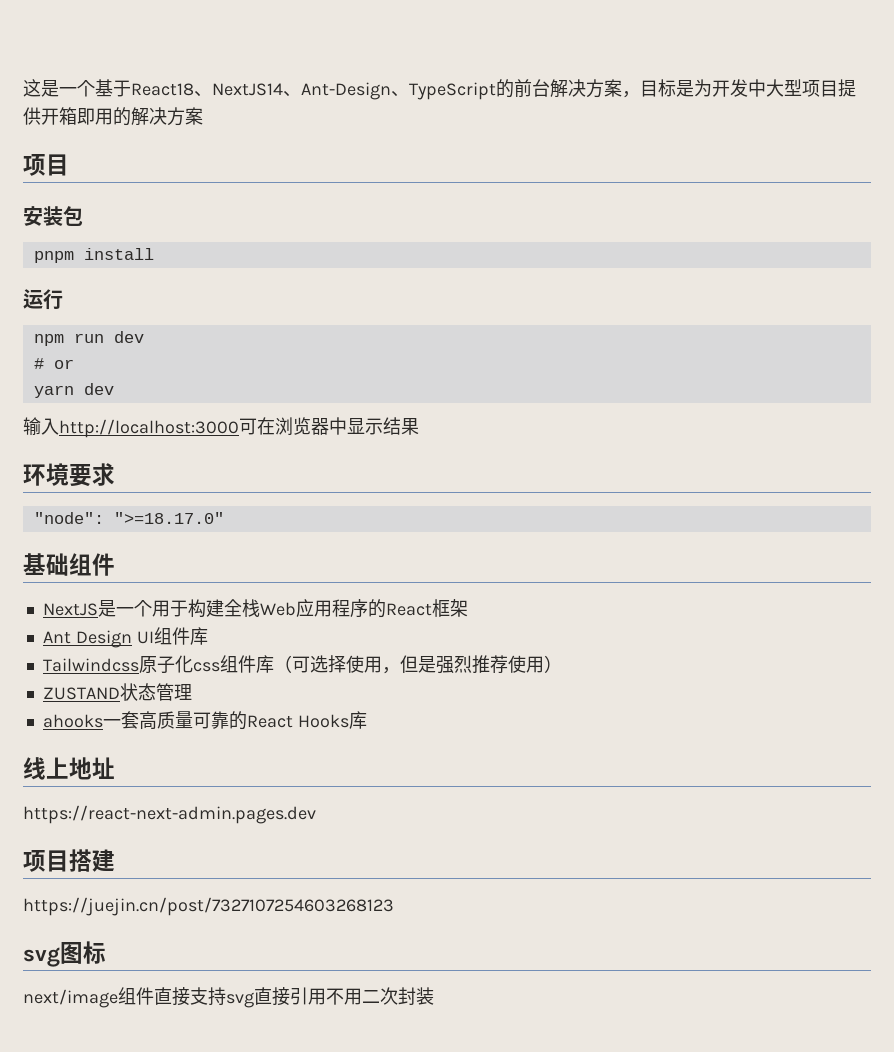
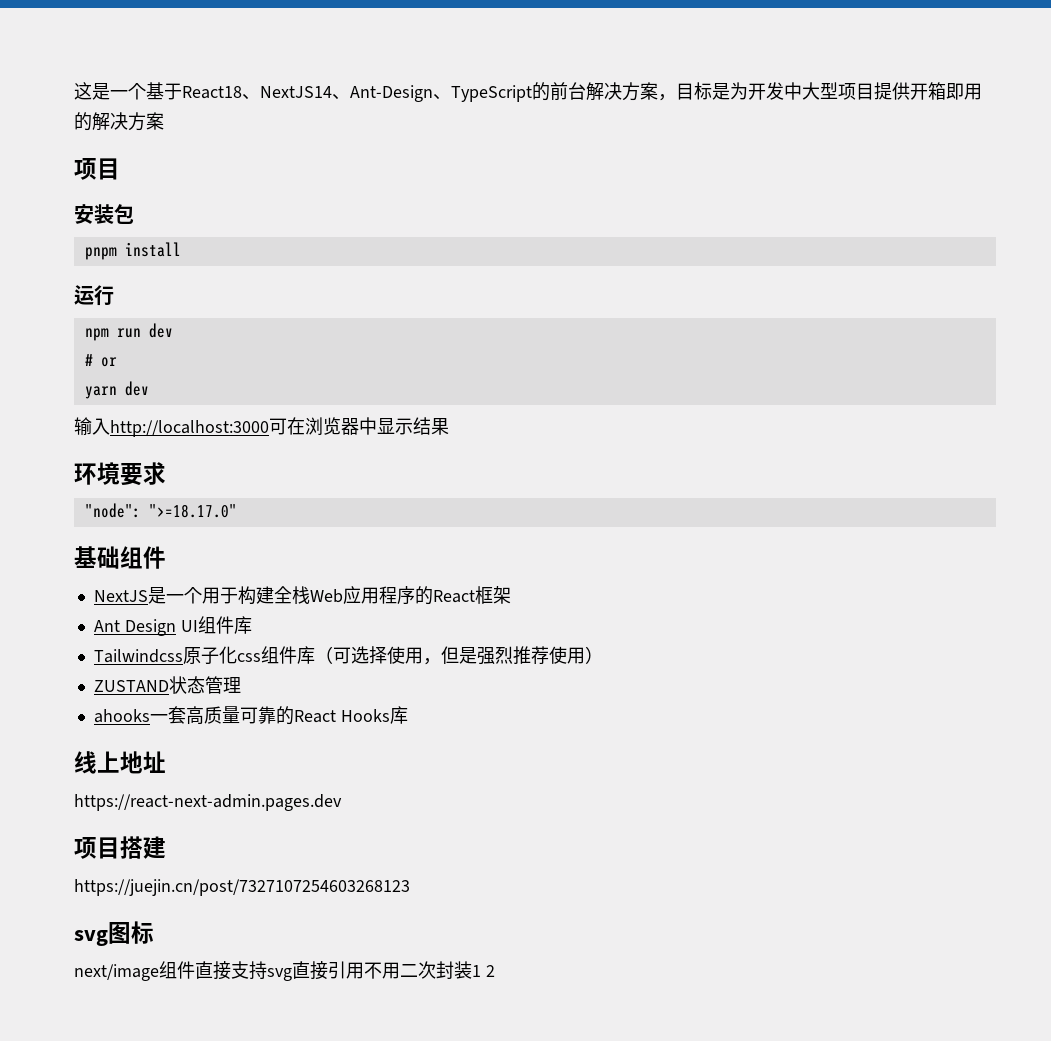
(434, 996) none -> [472,965,495,977] 1 2

